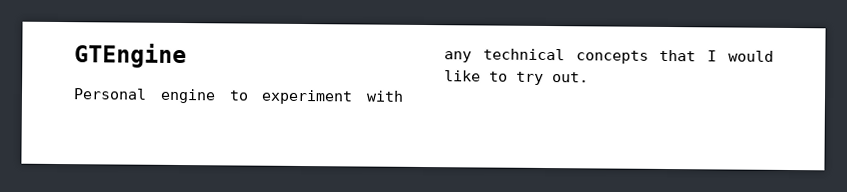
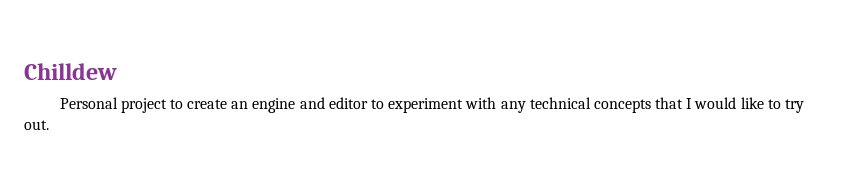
[74,43,187,69] GTEngine -> [24,63,117,80] Chilldew
[159,88,216,104] engine -> [120,97,368,113] project to create an engine and editor

